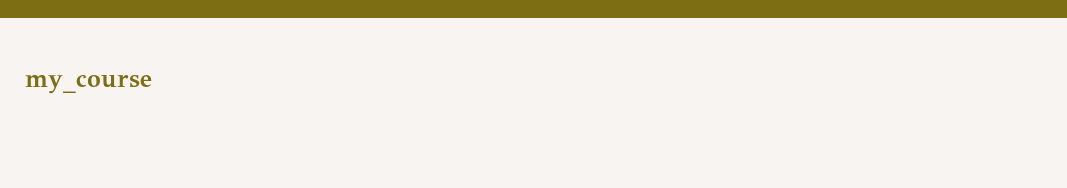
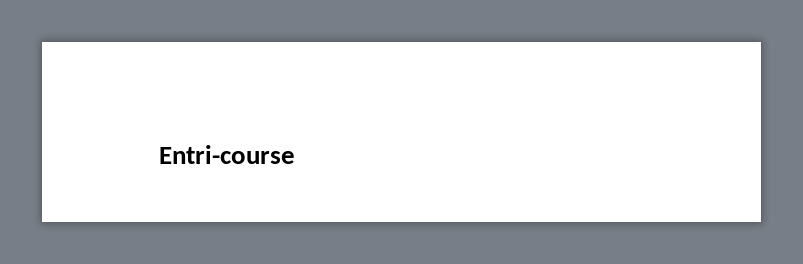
[25,74,152,94] my_course -> [159,145,295,164] Entri-course

